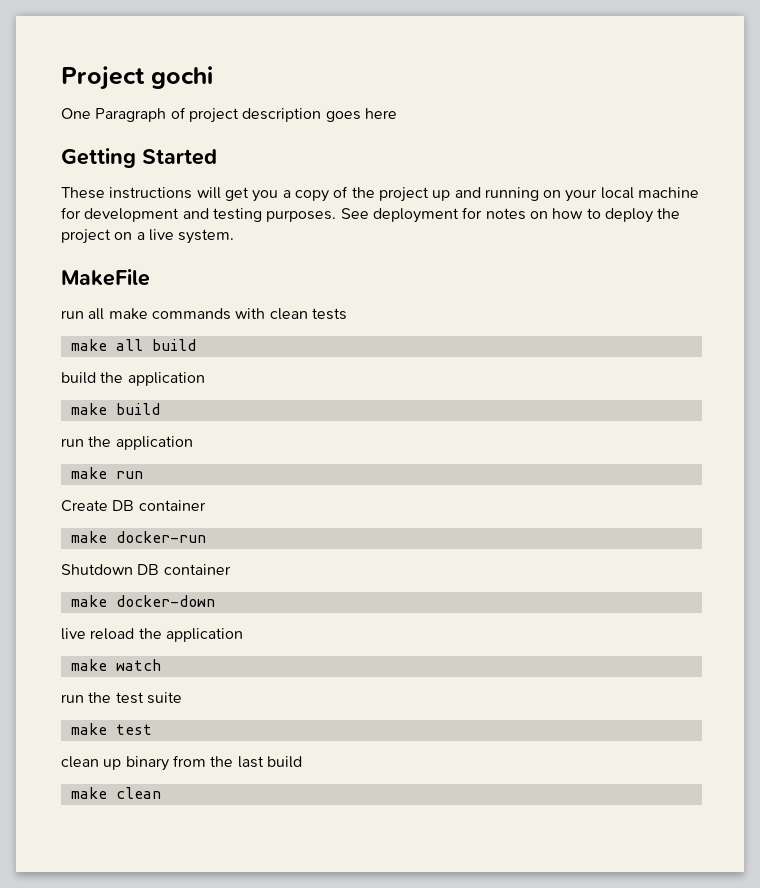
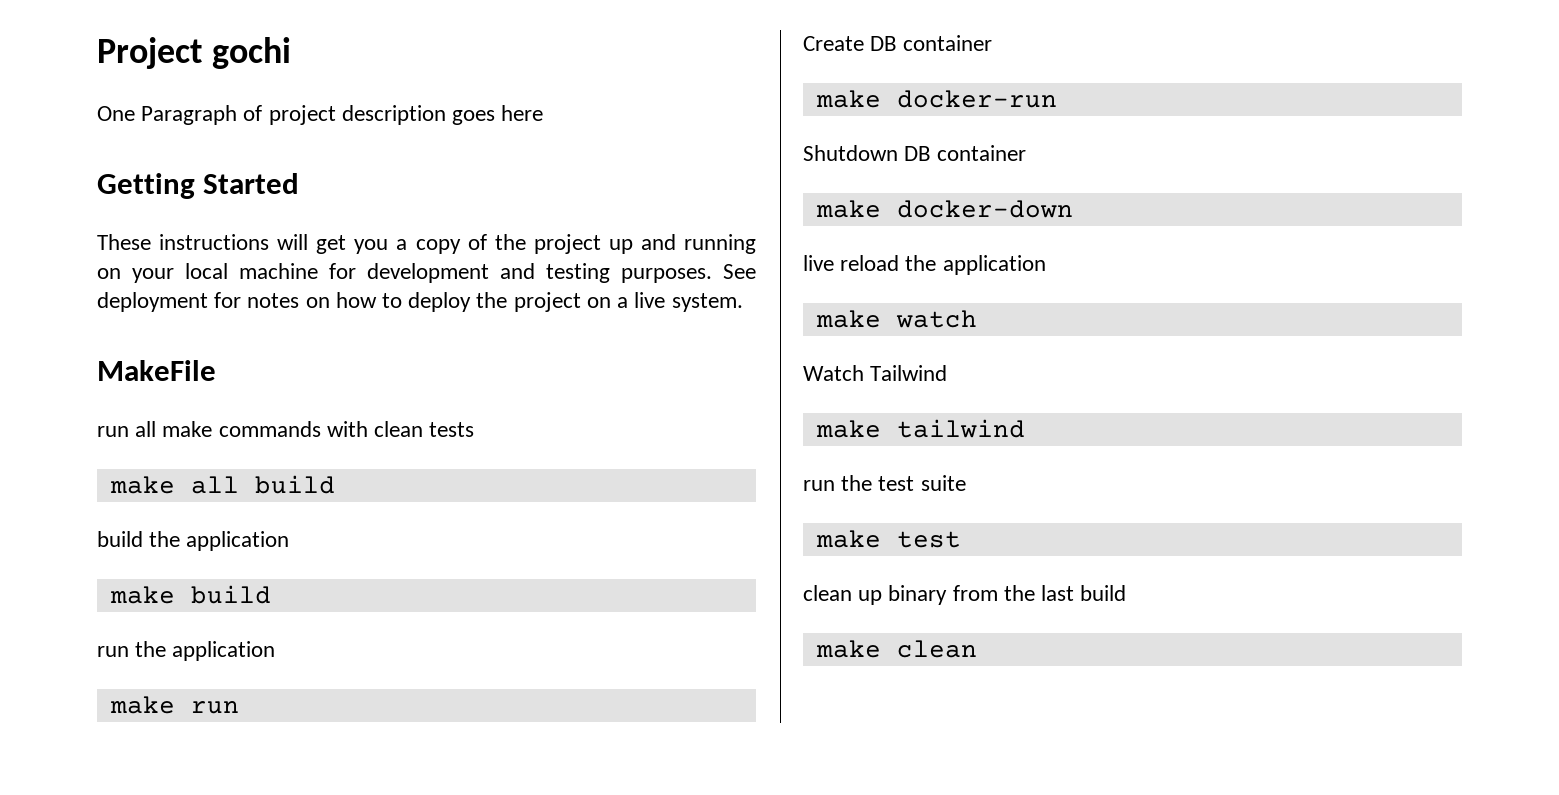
(161, 665) none -> [803,365,948,381] [815,419,1025,438] // Watch Tailwind // make tailwind

